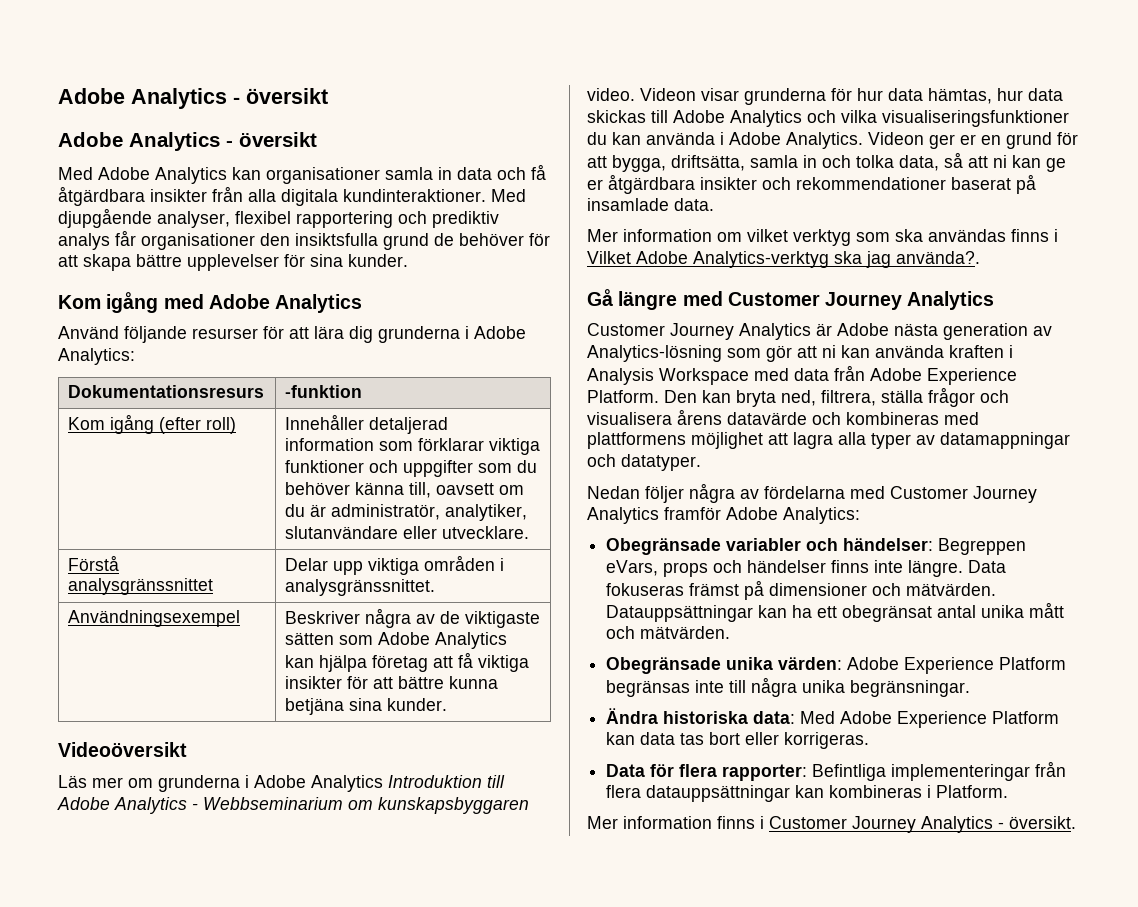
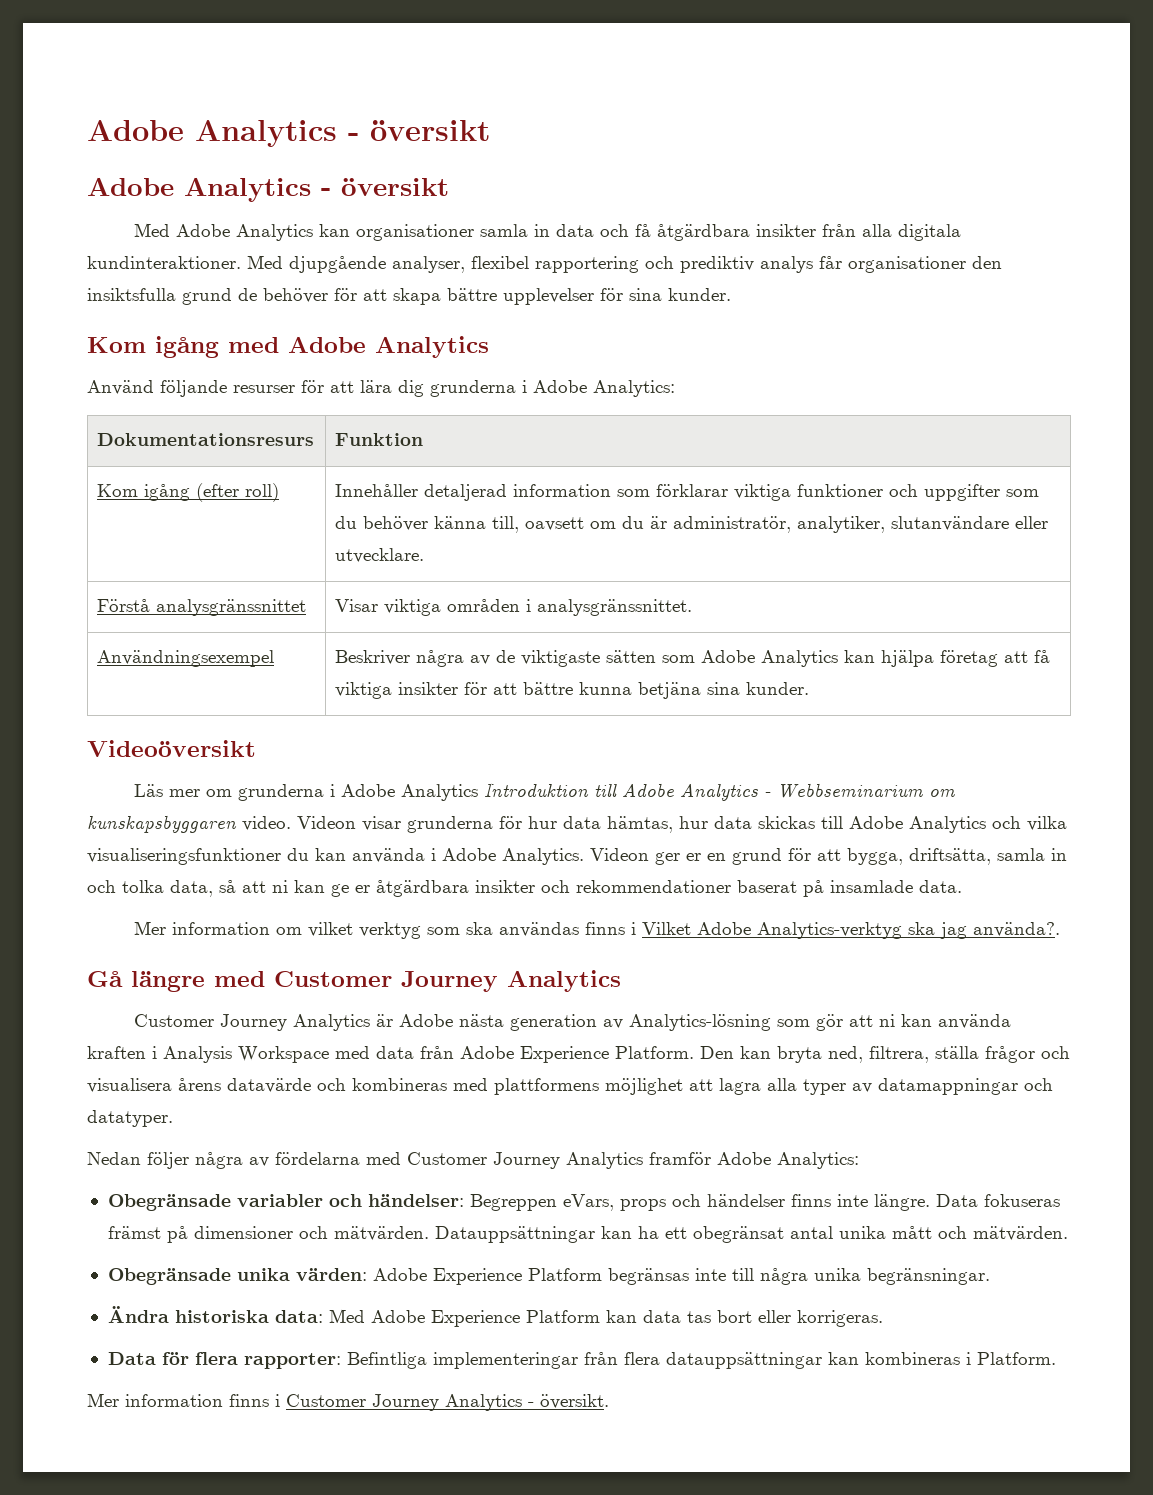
[285,385,363,398] -funktion -> [335,433,424,446] Funktion
[285,558,364,575] Delar upp -> [335,599,379,612] Visar

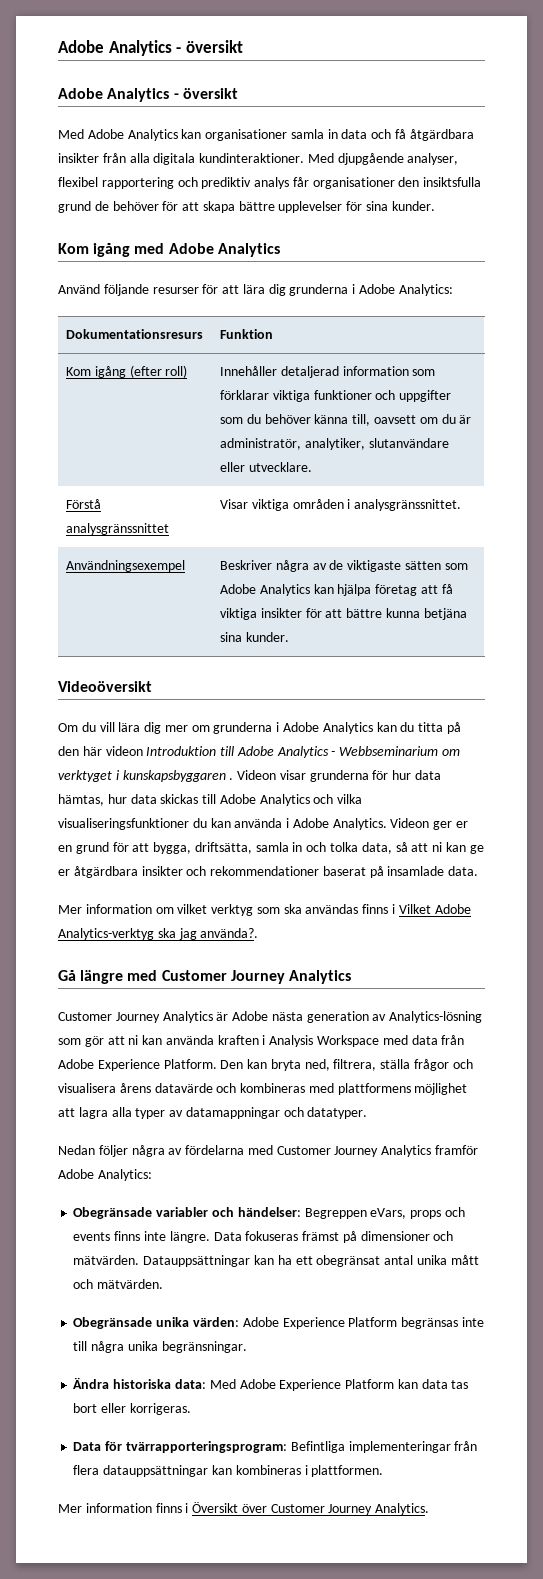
[134,784,164,797] Läs -> [58,722,162,734] Om du vill lära dig
(479, 792) none -> [376,722,461,734] [58,746,143,756] kan du titta på den här videon
[87,815,291,833] kunskapsbyggaren video. -> [58,770,234,782] verktyget i kunskapsbyggaren .
[706,1194,785,1207] händelser -> [73,1232,111,1241] events
[194,1352,341,1369] flera rapporter: -> [125,1441,287,1453] tvärrapporteringsprogram:
[976,1352,1056,1365] Platform. -> [311,1465,384,1477] plattformen.
[286,1394,609,1411] Customer Journey Analytics - översikt. -> [192,1502,430,1515] Översikt över Customer Journey Analytics.

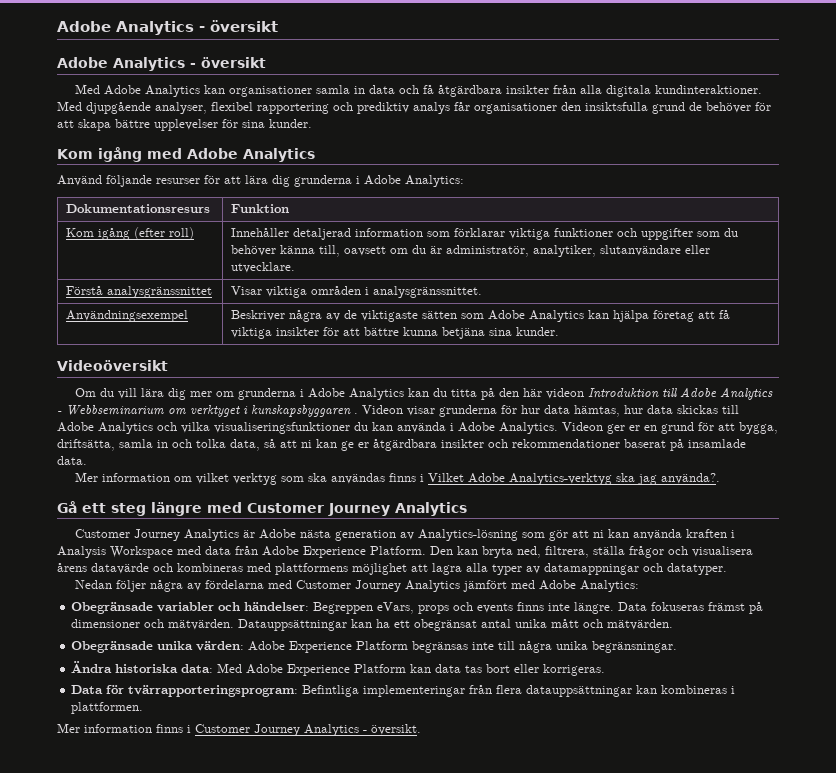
(76, 975) none -> [82,503,146,516] ett steg
[435,1145,479,1155] framför -> [463,580,536,592] jämfört med
[192,1502,430,1515] Översikt över Customer Journey Analytics. -> [195,724,421,736] Customer Journey Analytics - översikt.

